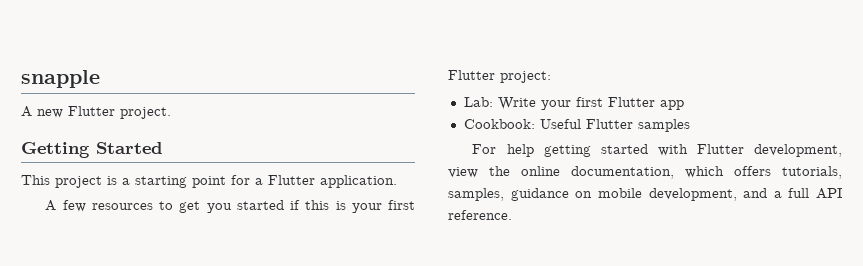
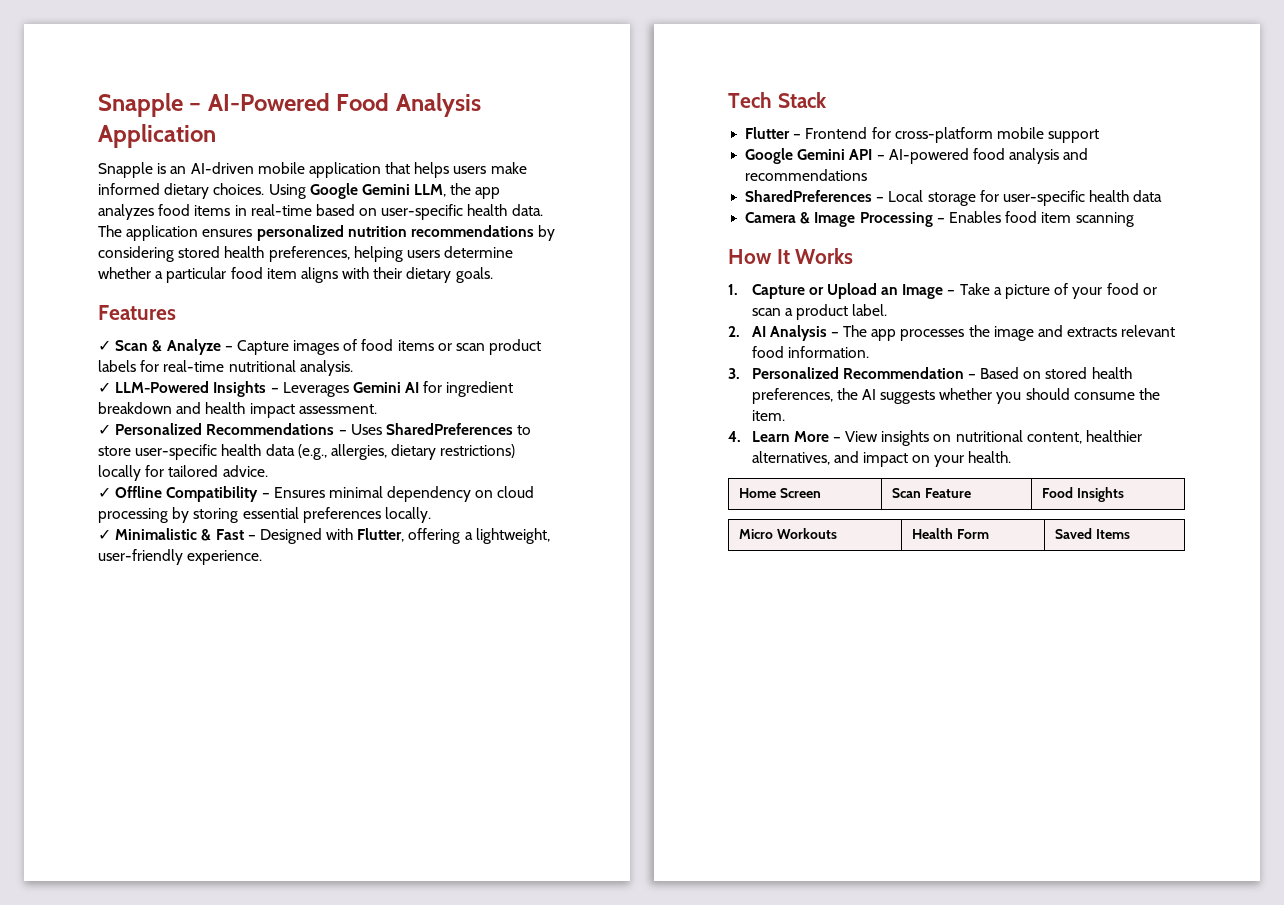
[21,70,100,88] [21,106,171,119] [21,142,162,158] [21,175,397,188] [45,200,415,213] [448,70,551,83] [463,97,684,110] [463,119,690,132] [472,144,842,157] [448,166,842,179] [448,188,842,201] [448,210,512,220] snapple // A new Flutter project. // Getting Started // This project is a starting point for a Flutter application. // A few resources to get you started if this is your first Flutter project: // Lab: Write your first Flutter app // Cookbook: Useful Flutter samples // For help getting started with Flutter development, view the online documentation, which offers tutorials, samples, guidance on mobile development, and a full API reference. -> [98,93,481,117] [98,124,216,148] [98,162,527,178] [98,183,501,199] [98,204,543,220] [98,225,556,241] [98,246,514,262] [98,267,493,283] [98,305,176,320] [98,339,542,355] [98,360,353,376] [98,381,514,397] [98,402,377,418] [98,423,532,435] [98,444,516,460] [98,465,268,481] [98,486,535,502] [98,507,431,523] [98,528,550,544] [98,549,263,565] [728,92,827,108] [745,127,1100,143] [745,148,1089,164] [745,169,868,181] [745,190,1163,206] [745,211,1134,227] [728,248,854,264] [728,283,1157,299] [751,304,888,320] [728,325,1176,341] [751,346,869,358] [728,367,1132,379] [751,388,1161,404] [751,410,785,421] [728,430,1143,446] [751,451,1012,467] [739,488,822,498] [892,488,972,498] [1042,487,1125,502] [739,528,838,539] [912,528,990,539] [1055,528,1131,539] Snapple – AI-Powered Food Analysis Application // Snapple is an AI-driven mobile application that helps users make informed dietary choices. Using Google Gemini LLM, the app analyzes food items in real-time based on user-specific health data. The application ensures personalized nutrition recommendations by considering stored health preferences, helping users determine whether a particular food item aligns with their dietary goals. // Features // ✓ Scan & Analyze – Capture images of food items or scan product labels for real-time nutritional analysis. // ✓ LLM-Powered Insights – Leverages Gemini AI for ingredient breakdown and health impact assessment. // ✓ Personalized Recommendations – Uses SharedPreferences to store user-specific health data (e.g., allergies, dietary restrictions) locally for tailored advice. // ✓ Offline Compatibility – Ensures minimal dependency on cloud processing by storing essential preferences locally. // ✓ Minimalistic & Fast – Designed with Flutter, offering a lightweight, user-friendly experience. // Tech Stack // Flutter – Frontend for cross-platform mobile support // Google Gemini API – AI-powered food analysis and recommendations // SharedPreferences – Local storage for user-specific health data // Camera & Image Processing – Enables food item scanning // How It Works // 1. Capture or Upload an Image – Take a picture of your food or scan a product label. // 2. AI Analysis – The app processes the image and extracts relevant food information. // 3. Personalized Recommendation – Based on stored health preferences, the AI suggests whether you should consume the item. // 4. Learn More – View insights on nutritional content, healthier alternatives, and impact on your health. // Home Screen | Scan Feature | Food Insights // Micro Workouts | Health Form | Saved Items

